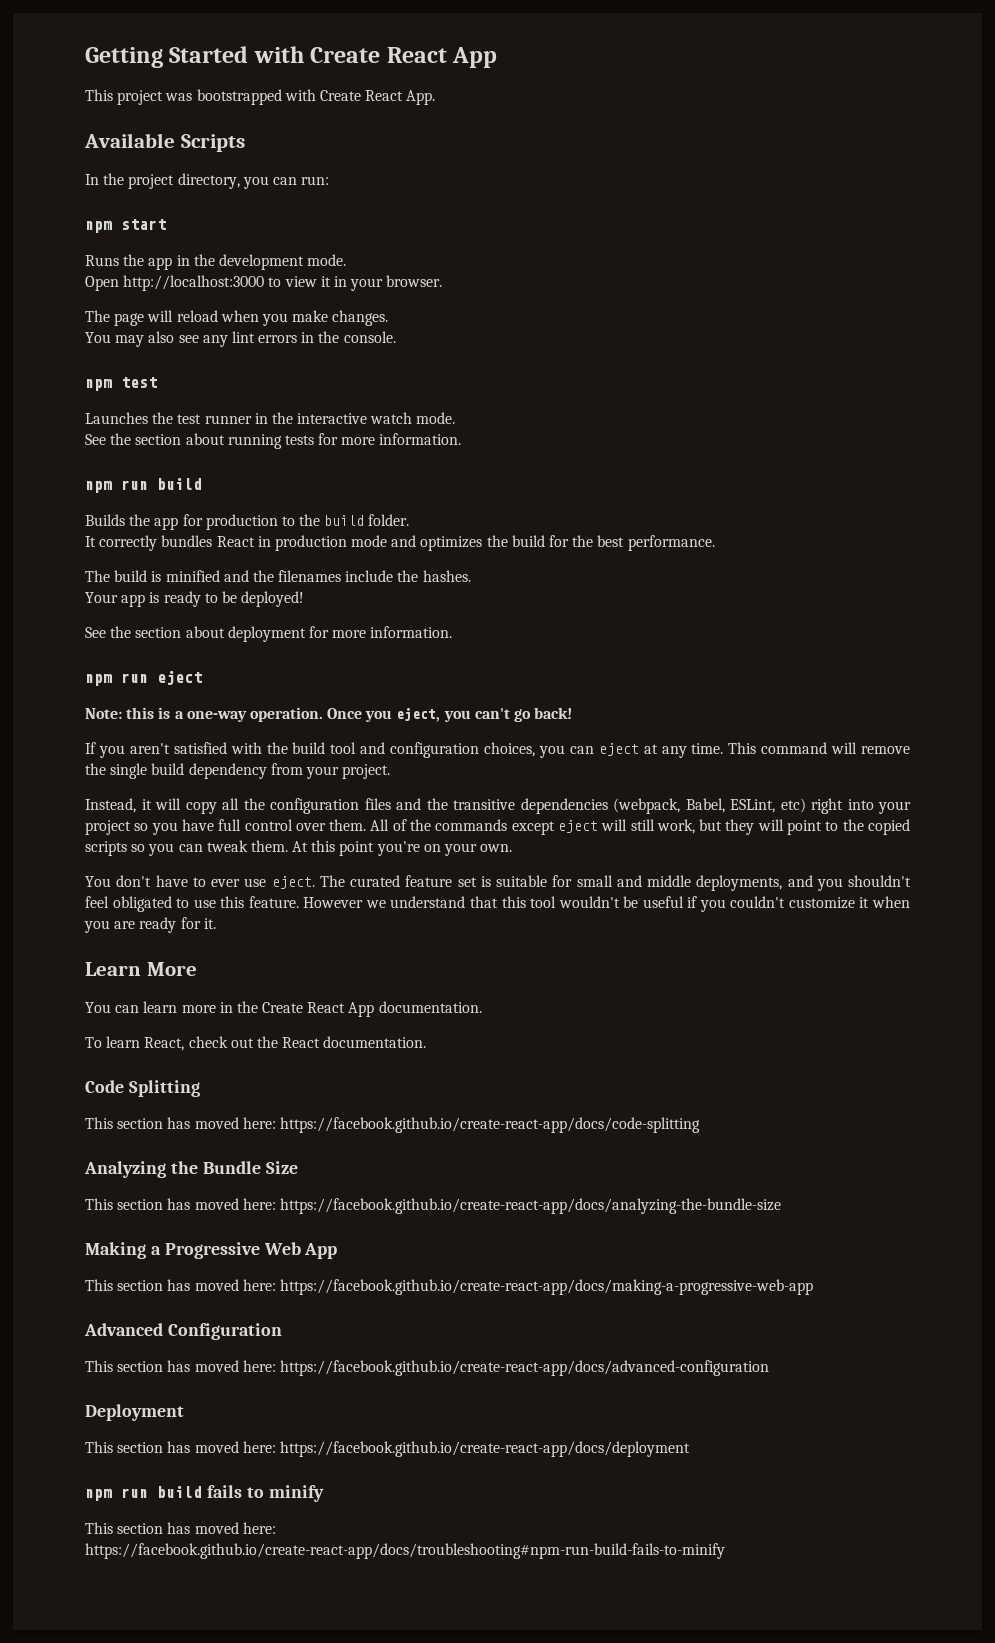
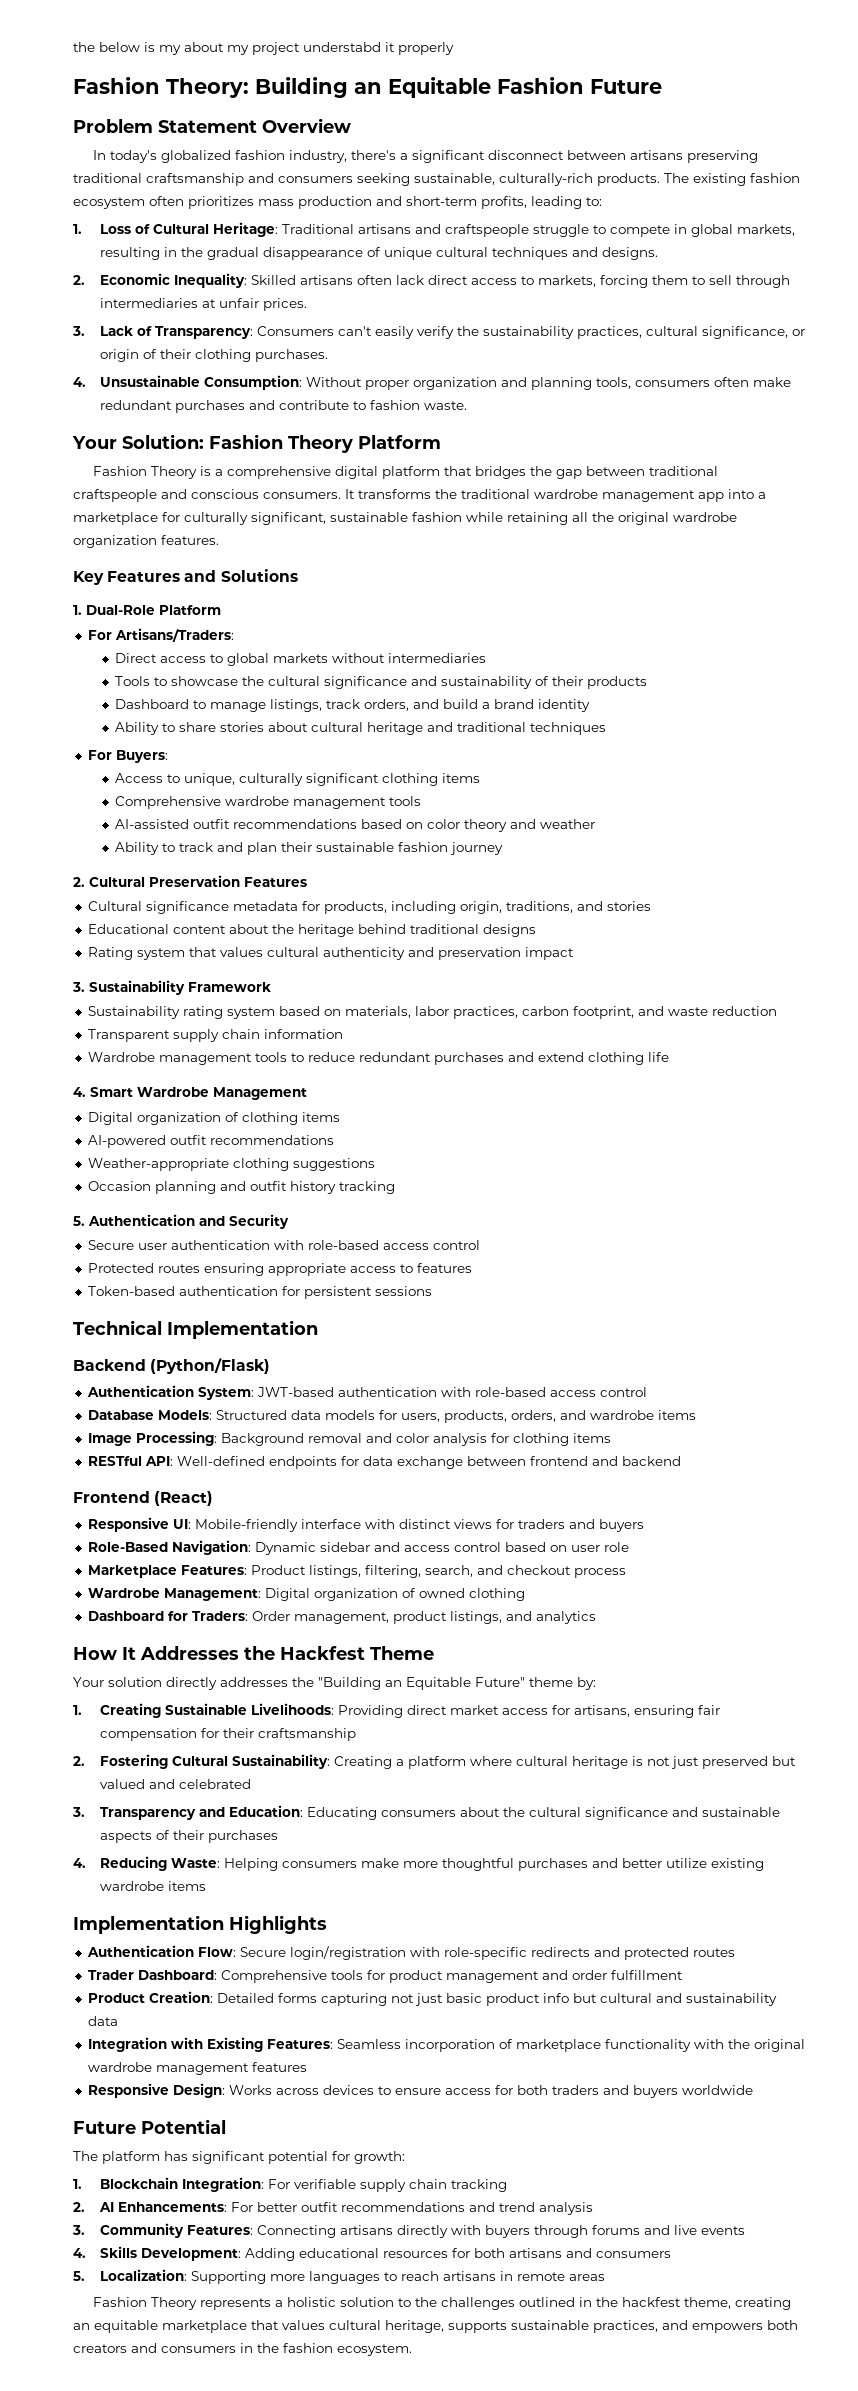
[85,46,498,68] [85,89,436,105] [84,133,245,152] [85,173,330,189] [85,219,166,233] [85,254,347,270] [85,275,443,291] [85,310,389,326] [85,331,396,347] [85,377,157,391] [85,412,456,424] [85,433,462,449] [85,478,202,493] [85,514,410,530] [85,535,715,551] [85,570,471,582] [85,591,305,607] [85,626,453,642] [85,670,202,686] [85,707,573,722] [85,742,910,758] [85,763,391,779] [85,798,911,814] [85,819,911,835] [85,840,513,856] [85,875,911,891] [85,896,910,912] [84,917,216,933] [85,962,197,976] [85,1001,482,1017] [85,1036,427,1051] [85,1080,200,1097] [85,1117,700,1133] [84,1161,298,1178] [85,1198,781,1214] [85,1242,338,1259] [85,1279,813,1295] [84,1323,282,1340] [85,1360,769,1376] [85,1404,184,1421] [85,1441,690,1457] [85,1485,324,1502] [85,1522,276,1534] [85,1543,725,1559] Getting Started with Create React App // This project was bootstrapped with Create React App. // Available Scripts // In the project directory, you can run: // npm start // Runs the app in the development mode. // Open http://localhost:3000 to view it in your browser. // The page will reload when you make changes. // You may also see any lint errors in the console. // npm test // Launches the test runner in the interactive watch mode. // See the section about running tests for more information. // npm run build // Builds the app for production to the build folder. // It correctly bundles React in production mode and optimizes the build for the best performance. // The build is minified and the filenames include the hashes. // Your app is ready to be deployed! // See the section about deployment for more information. // npm run eject // Note: this is a one-way operation. Once you eject, you can't go back! // If you aren't satisfied with the build tool and configuration choices, you can eject at any time. This command will remove the single build dependency from your project. // Instead, it will copy all the configuration files and the transitive dependencies (webpack, Babel, ESLint, etc) right into your project so you have full control over them. All of the commands except eject will still work, but they will point to the copied scripts so you can tweak them. At this point you're on your own. // You don't have to ever use eject. The curated feature set is suitable for small and middle deployments, and you shouldn't feel obligated to use this feature. However we understand that this tool wouldn't be useful if you couldn't customize it when you are ready for it. // Learn More // You can learn more in the Create React App documentation. // To learn React, check out the React documentation. // Code Splitting // This section has moved here: https://facebook.github.io/create-react-app/docs/code-splitting // Analyzing the Bundle Size // This section has moved here: https://facebook.github.io/create-react-app/docs/analyzing-the-bundle-size // Making a Progressive Web App // This section has moved here: https://facebook.github.io/create-react-app/docs/making-a-progressive-web-app // Advanced Configuration // This section has moved here: https://facebook.github.io/create-react-app/docs/advanced-configuration // Deployment // This section has moved here: https://facebook.github.io/create-react-app/docs/deployment // npm run build fails to minify // This section has moved here: https://facebook.github.io/create-react-app/docs/troubleshooting#npm-run-build-fails-to-minify -> [73,42,454,55] [73,77,662,98] [73,118,351,133] [93,150,759,163] [73,173,800,186] [73,196,602,209] [73,222,795,237] [99,247,658,260] [73,273,790,288] [99,298,307,311] [72,326,805,339] [99,349,328,362] [73,375,791,390] [99,400,467,413] [72,434,441,453] [93,466,719,479] [73,489,766,502] [73,512,737,525] [73,535,219,548] [73,569,298,585] [73,605,221,615] [87,628,234,642] [114,653,486,666] [114,676,647,689] [114,699,590,712] [114,722,606,735] [87,750,168,763] [114,773,480,786] [114,796,421,809] [114,819,595,832] [114,842,503,855] [73,875,307,887] [87,901,651,914] [87,924,536,937] [87,947,574,960] [72,980,271,995] [87,1006,777,1019] [87,1029,343,1042] [87,1052,669,1065] [73,1087,307,1100] [87,1112,340,1125] [87,1135,334,1148] [87,1158,375,1171] [87,1181,395,1194] [73,1214,289,1229] [87,1240,480,1250] [87,1263,472,1276] [87,1286,432,1299] [73,1320,318,1339] [73,1358,271,1374] [86,1385,647,1400] [87,1410,696,1423] [87,1431,611,1446] [87,1456,681,1469] [73,1491,214,1506] [87,1517,644,1532] [87,1540,629,1555] [87,1565,626,1578] [87,1588,525,1601] [87,1611,596,1624] [73,1646,434,1660] [73,1677,596,1690] [73,1703,720,1718] [99,1728,356,1741] [73,1754,796,1769] [99,1779,251,1789] [72,1805,780,1820] [99,1830,278,1843] [73,1856,764,1871] [99,1881,206,1891] [73,1915,327,1934] [86,1945,735,1960] [87,1970,683,1983] [87,1991,777,2006] [87,2016,118,2026] [87,2037,805,2052] [87,2062,307,2075] [87,2083,753,2098] [73,2119,226,2134] [73,2151,405,2164] [73,2177,507,2192] [73,2202,593,2215] [72,2223,745,2238] [73,2246,671,2261] [73,2269,605,2284] [93,2297,792,2310] [73,2320,798,2333] [73,2343,412,2356] the below is my about my project understabd it properly // Fashion Theory: Building an Equitable Fashion Future // Problem Statement Overview // In today's globalized fashion industry, there's a significant disconnect between artisans preserving traditional craftsmanship and consumers seeking sustainable, culturally-rich products. The existing fashion ecosystem often prioritizes mass production and short-term profits, leading to: // 1. Loss of Cultural Heritage: Traditional artisans and craftspeople struggle to compete in global markets, resulting in the gradual disappearance of unique cultural techniques and designs. // 2. Economic Inequality: Skilled artisans often lack direct access to markets, forcing them to sell through intermediaries at unfair prices. // 3. Lack of Transparency: Consumers can't easily verify the sustainability practices, cultural significance, or origin of their clothing purchases. // 4. Unsustainable Consumption: Without proper organization and planning tools, consumers often make redundant purchases and contribute to fashion waste. // Your Solution: Fashion Theory Platform // Fashion Theory is a comprehensive digital platform that bridges the gap between traditional craftspeople and conscious consumers. It transforms the traditional wardrobe management app into a marketplace for culturally significant, sustainable fashion while retaining all the original wardrobe organization features. // Key Features and Solutions // 1. Dual-Role Platform // For Artisans/Traders: // Direct access to global markets without intermediaries // Tools to showcase the cultural significance and sustainability of their products // Dashboard to manage listings, track orders, and build a brand identity // Ability to share stories about cultural heritage and traditional techniques // For Buyers: // Access to unique, culturally significant clothing items // Comprehensive wardrobe management tools // AI-assisted outfit recommendations based on color theory and weather // Ability to track and plan their sustainable fashion journey // 2. Cultural Preservation Features // Cultural significance metadata for products, including origin, traditions, and stories // Educational content about the heritage behind traditional designs // Rating system that values cultural authenticity and preservation impact // 3. Sustainability Framework // Sustainability rating system based on materials, labor practices, carbon footprint, and waste reduction // Transparent supply chain information // Wardrobe management tools to reduce redundant purchases and extend clothing life // 4. Smart Wardrobe Management // Digital organization of clothing items // AI-powered outfit recommendations // Weather-appropriate clothing suggestions // Occasion planning and outfit history tracking // 5. Authentication and Security // Secure user authentication with role-based access control // Protected routes ensuring appropriate access to features // Token-based authentication for persistent sessions // Technical Implementation // Backend (Python/Flask) // Authentication System: JWT-based authentication with role-based access control // Database Models: Structured data models for users, products, orders, and wardrobe items // Image Processing: Background removal and color analysis for clothing items // RESTful API: Well-defined endpoints for data exchange between frontend and backend // Frontend (React) // Responsive UI: Mobile-friendly interface with distinct views for traders and buyers // Role-Based Navigation: Dynamic sidebar and access control based on user role // Marketplace Features: Product listings, filtering, search, and checkout process // Wardrobe Management: Digital organization of owned clothing // Dashboard for Traders: Order management, product listings, and analytics // How It Addresses the Hackfest Theme // Your solution directly addresses the "Building an Equitable Future" theme by: // 1. Creating Sustainable Livelihoods: Providing direct market access for artisans, ensuring fair compensation for their craftsmanship // 2. Fostering Cultural Sustainability: Creating a platform where cultural heritage is not just preserved but valued and celebrated // 3. Transparency and Education: Educating consumers about the cultural significance and sustainable aspects of their purchases // 4. Reducing Waste: Helping consumers make more thoughtful purchases and better utilize existing wardrobe items // Implementation Highlights // Authentication Flow: Secure login/registration with role-specific redirects and protected routes // Trader Dashboard: Comprehensive tools for product management and order fulfillment // Product Creation: Detailed forms capturing not just basic product info but cultural and sustainability data // Integration with Existing Features: Seamless incorporation of marketplace functionality with the original wardrobe management features // Responsive Design: Works across devices to ensure access for both traders and buyers worldwide // Future Potential // The platform has significant potential for growth: // 1. Blockchain Integration: For verifiable supply chain tracking // 2. AI Enhancements: For better outfit recommendations and trend analysis // 3. Community Features: Connecting artisans directly with buyers through forums and live events // 4. Skills Development: Adding educational resources for both artisans and consumers // 5. Localization: Supporting more languages to reach artisans in remote areas // Fashion Theory represents a holistic solution to the challenges outlined in the hackfest theme, creating an equitable marketplace that values cultural heritage, supports sustainable practices, and empowers both creators and consumers in the fashion ecosystem.

